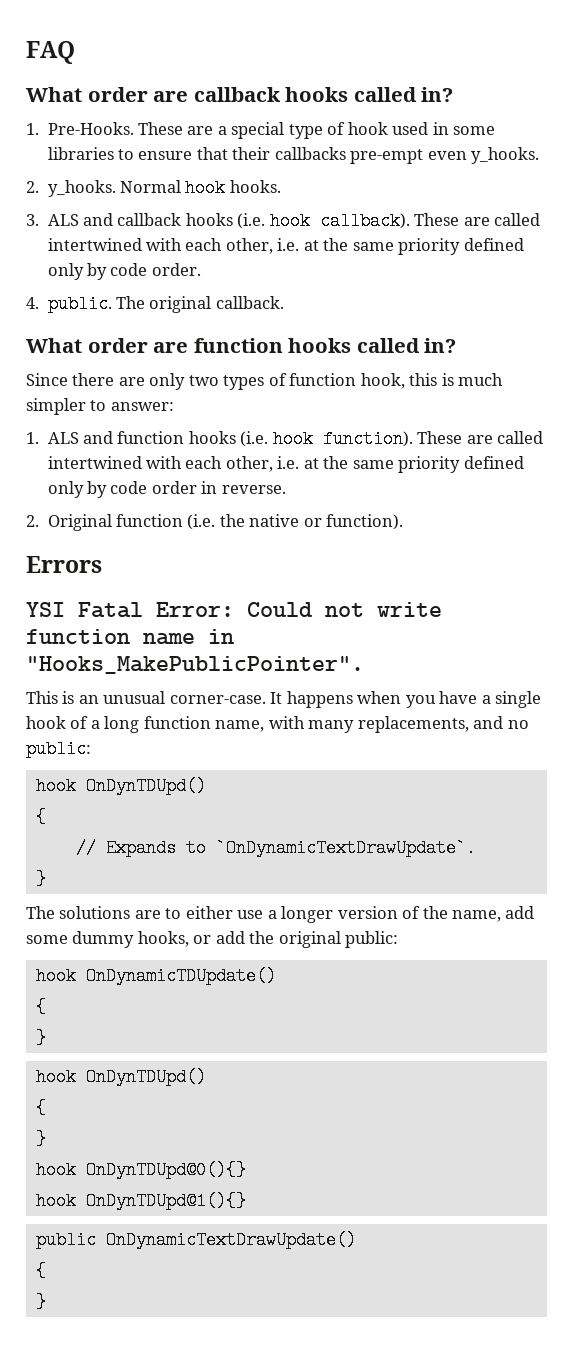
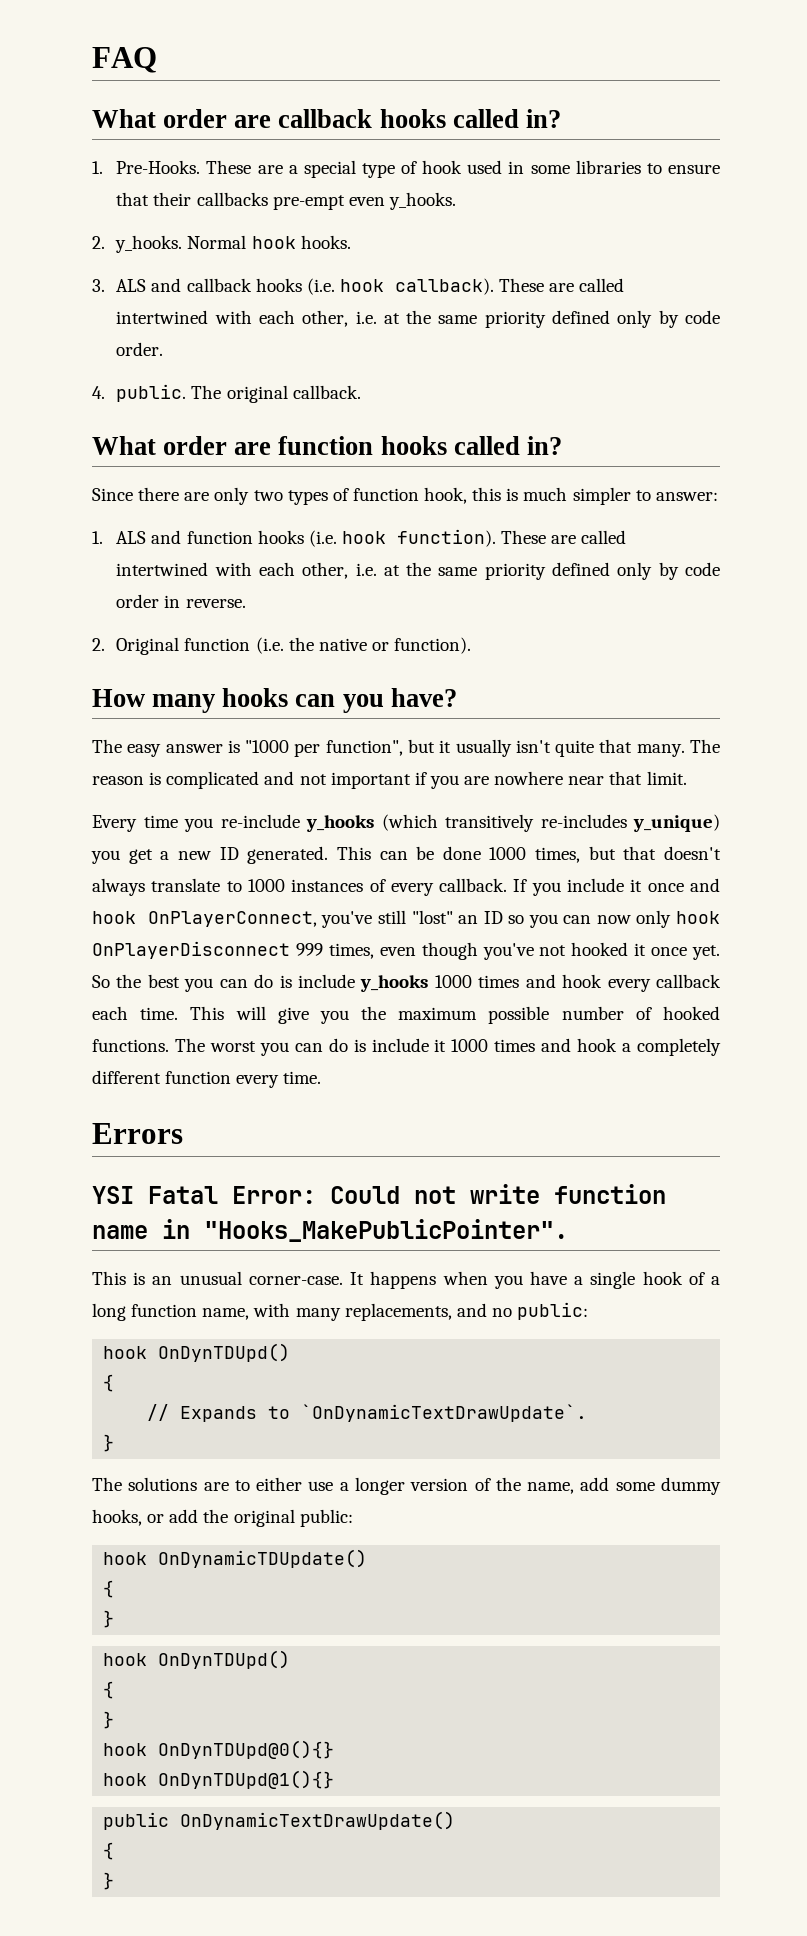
(404, 522) none -> [92,688,457,713] [92,739,720,757] [92,771,687,789] [92,814,720,832] [91,846,721,864] [92,878,720,896] [92,910,720,928] [92,941,720,960] [92,974,722,992] [92,1006,720,1024] [92,1038,722,1056] [92,1070,322,1088] // How many hooks can you have? // The easy answer is "1000 per function", but it usually isn't quite that many. The reason is complicated and not important if you are nowhere near that limit. // Every time you re-include y_hooks (which transitively re-includes y_unique) you get a new ID generated. This can be done 1000 times, but that doesn't always translate to 1000 instances of every callback. If you include it once and hook OnPlayerConnect, you've still "lost" an ID so you can now only hook OnPlayerDisconnect 999 times, even though you've not hooked it once yet. So the best you can do is include y_hooks 1000 times and hook every callback each time. This will give you the maximum possible number of hooked functions. The worst you can do is include it 1000 times and hook a completely different function every time.

